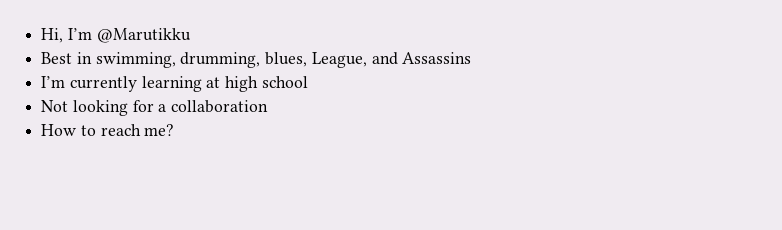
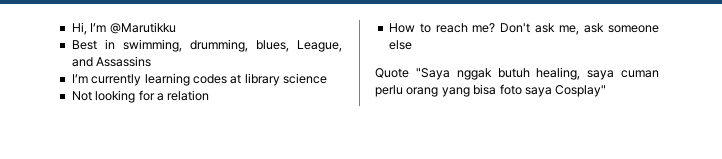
[206,76,308,92] at high school -> [192,73,327,86] codes at library science
[171,100,269,113] collaboration -> [167,90,210,101] relation
(175, 130) none -> [500,23,659,35] [388,40,412,50] [375,67,659,80] [375,84,607,97] Don't ask me, ask someone else // Quote "Saya nggak butuh healing, saya cuman perlu orang yang bisa foto saya Cosplay"

